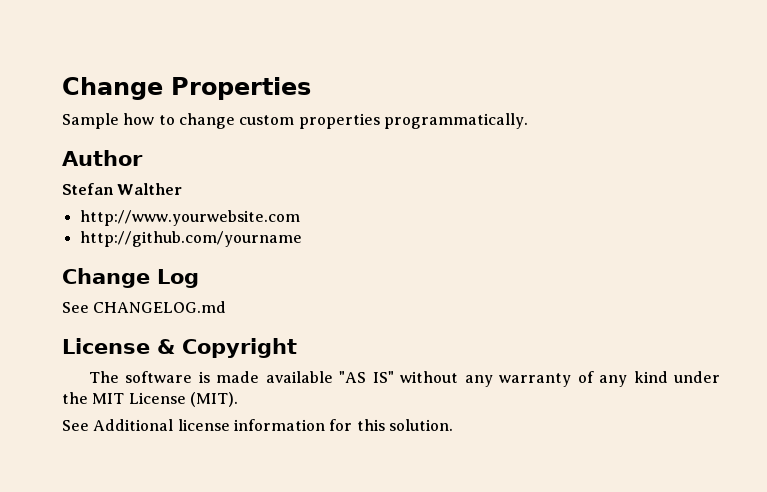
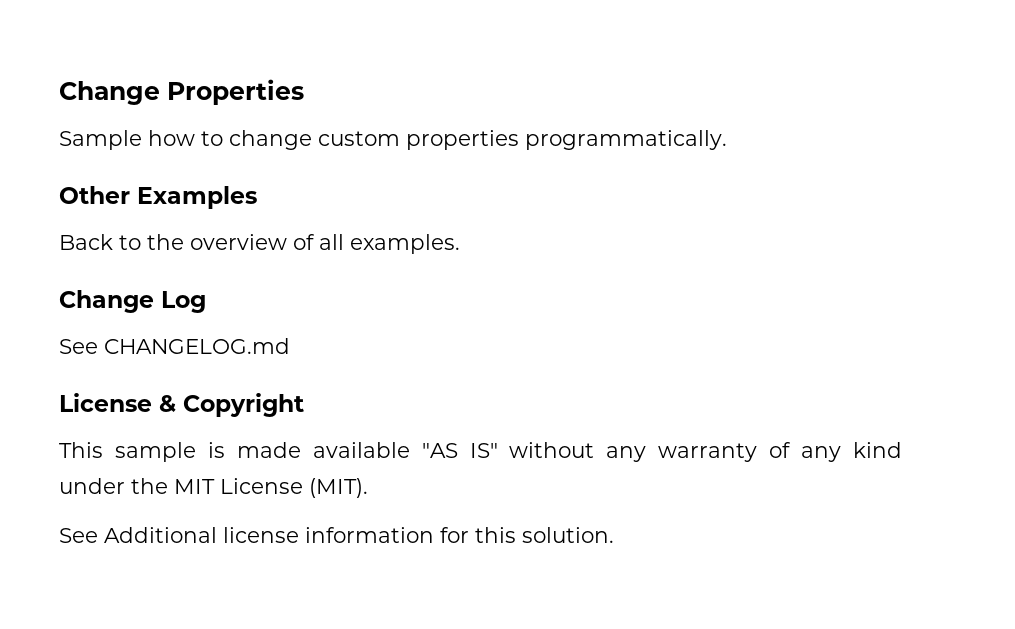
[62,150,143,166] [62,183,183,195] [79,210,300,226] [79,231,302,247] Author // Stefan Walther // http://www.yourwebsite.com // http://github.com/yourname -> [59,186,257,209] [59,234,460,254] Other Examples // Back to the overview of all examples.
[88,371,193,383] The software -> [59,442,196,462] This sample

